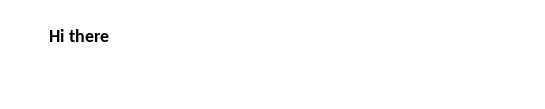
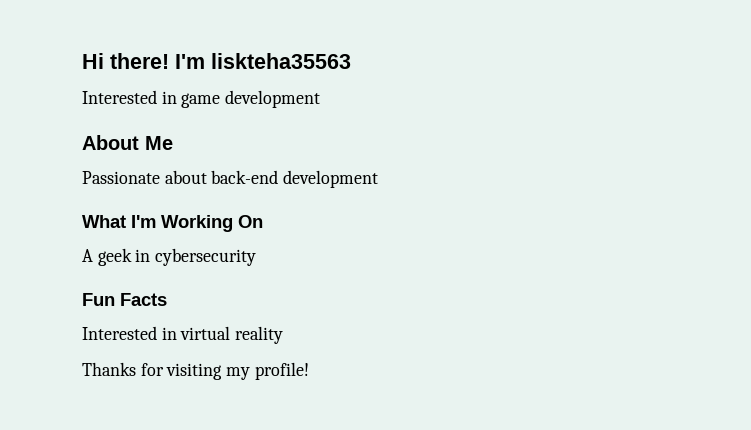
[68,29,109,42] there -> [110,53,351,69] [82,90,321,108] [82,135,173,150] [82,170,379,188] [82,215,263,232] [82,248,257,266] [82,293,167,306] [82,326,284,344] [82,362,309,380] there! I'm liskteha35563 // Interested in game development // About Me // Passionate about back-end development // What I'm Working On // A geek in cybersecurity // Fun Facts // Interested in virtual reality // Thanks for visiting my profile!

